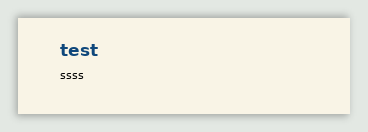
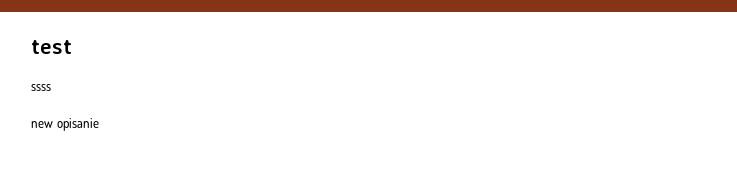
(84, 76) none -> [31,118,99,131] // new opisanie

